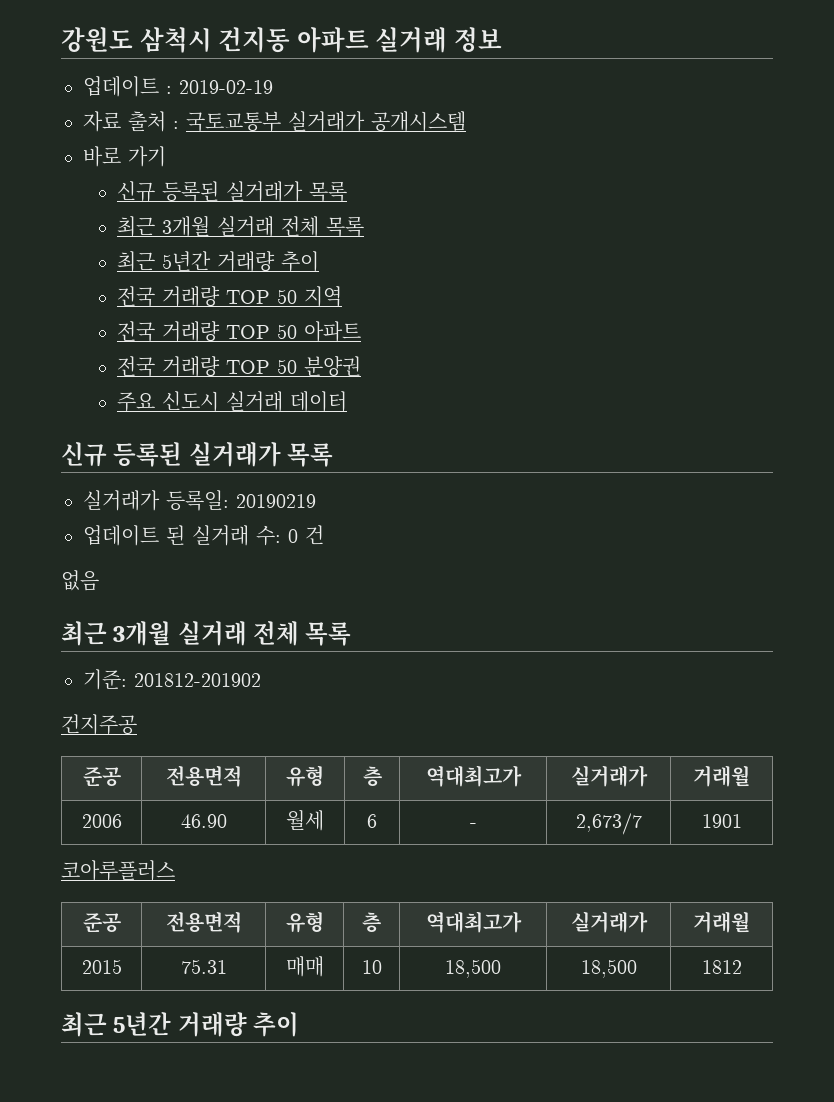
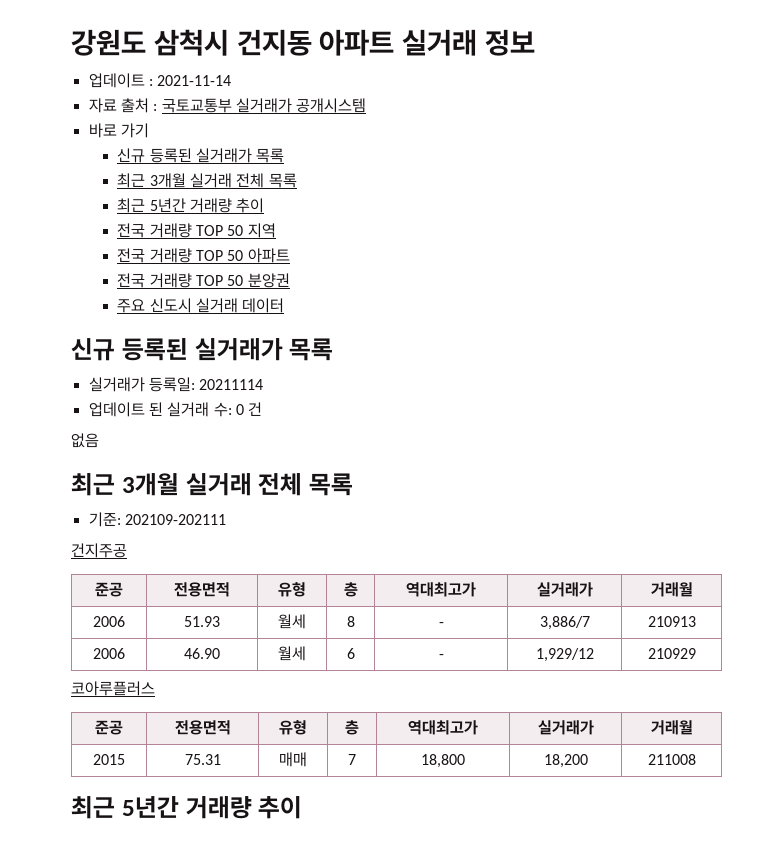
[179,80,273,94] 2019-02-19 -> [157,75,232,86] 2021-11-14
[236,494,316,508] 20190219 -> [199,379,264,390] 20211114
[134,673,261,687] 201812-201902 -> [124,514,226,525] 202109-202111
(750, 776) none -> [93,616,125,627] [184,616,220,627] [278,614,306,629] [346,616,355,627] [438,622,444,627] [539,616,590,630] [647,616,696,627] // 2006 | 51.93 | 월세 | 8 | - | 3,886/7 | 210913
[575,813,642,835] [701,814,742,828] 2,673/7 | 1901 -> [535,648,594,662] [647,648,696,659] 1,929/12 | 210929
[361,960,382,974] [444,959,501,978] [580,959,637,978] [701,960,742,974] 10 | 18,500 | 18,500 | 1812 -> [348,754,356,765] [421,754,465,768] [543,754,588,768] [647,754,696,765] 7 | 18,800 | 18,200 | 211008

